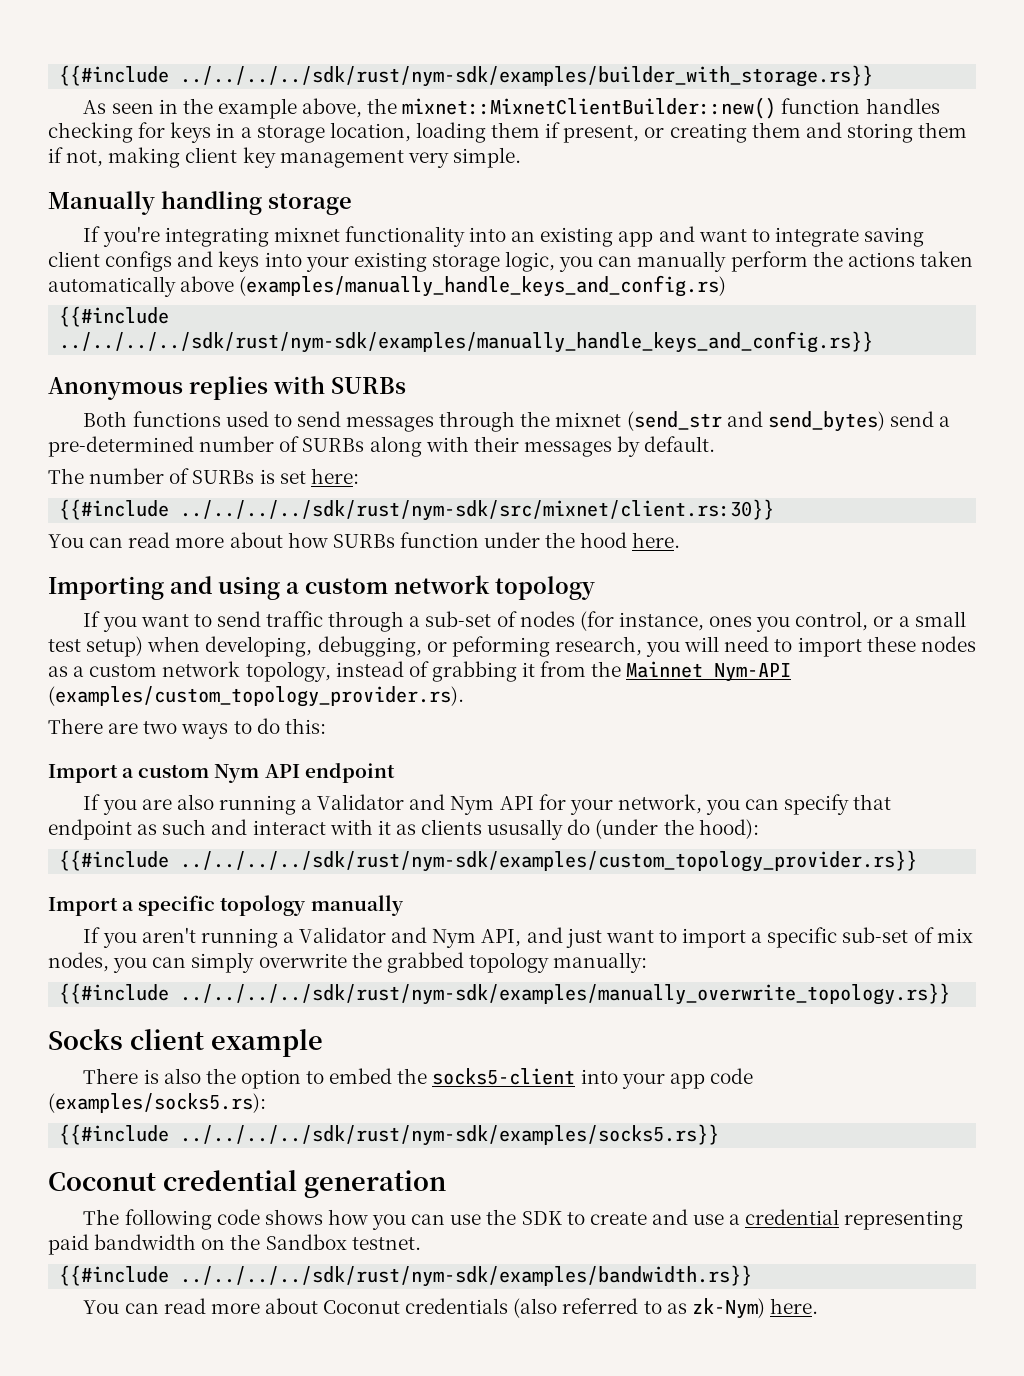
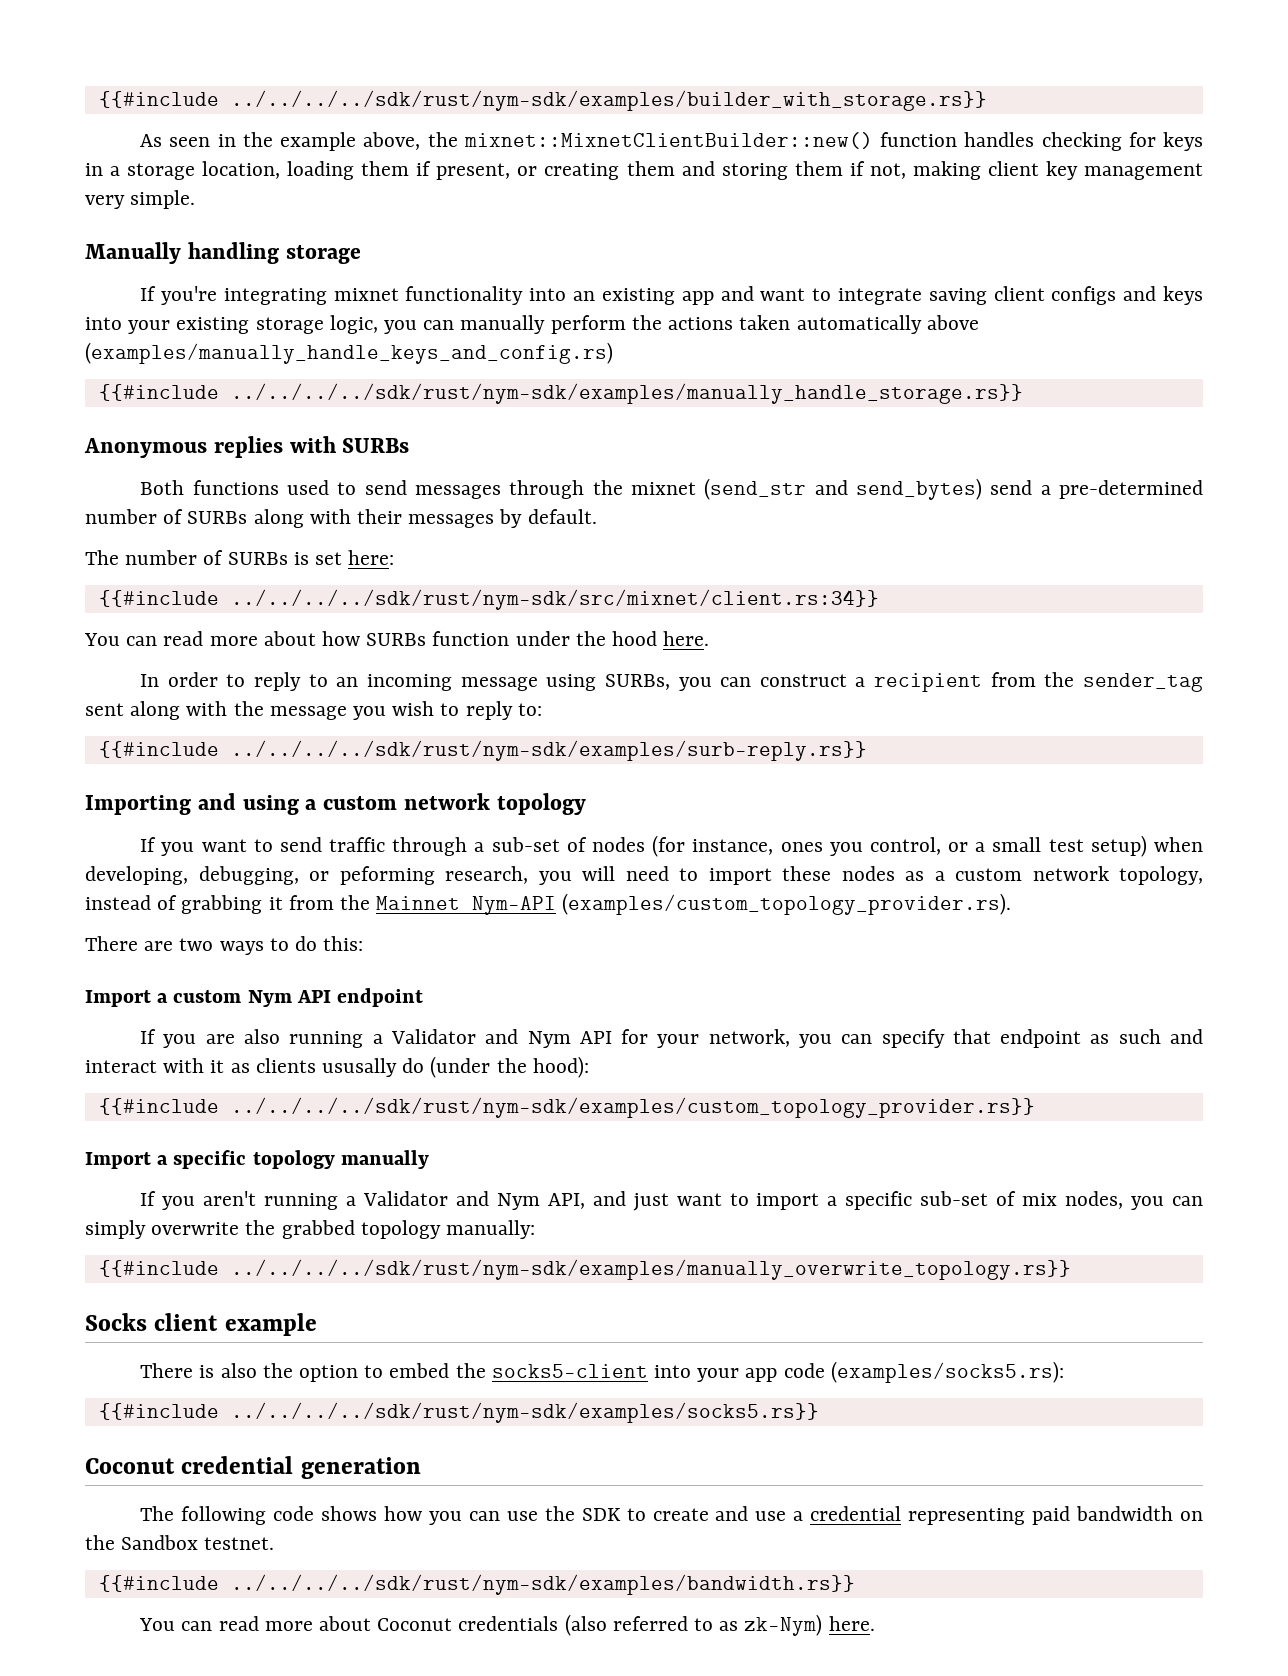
[59,331,874,353] ../../../../sdk/rust/nym-sdk/examples/manually_handle_keys_and_config.rs}} -> [230,383,1023,404] ../../../../sdk/rust/nym-sdk/examples/manually_handle_storage.rs}}
[180,499,775,521] ../../../../sdk/rust/nym-sdk/src/mixnet/client.rs:30}} -> [230,589,879,610] ../../../../sdk/rust/nym-sdk/src/mixnet/client.rs:34}}
(681, 540) none -> [140,672,1203,692] [85,701,542,720] [98,740,867,761] // In order to reply to an incoming message using SURBs, you can construct a recipient from the sender_tag sent along with the message you wish to reply to: // {{#include ../../../../sdk/rust/nym-sdk/examples/surb-reply.rs}}

